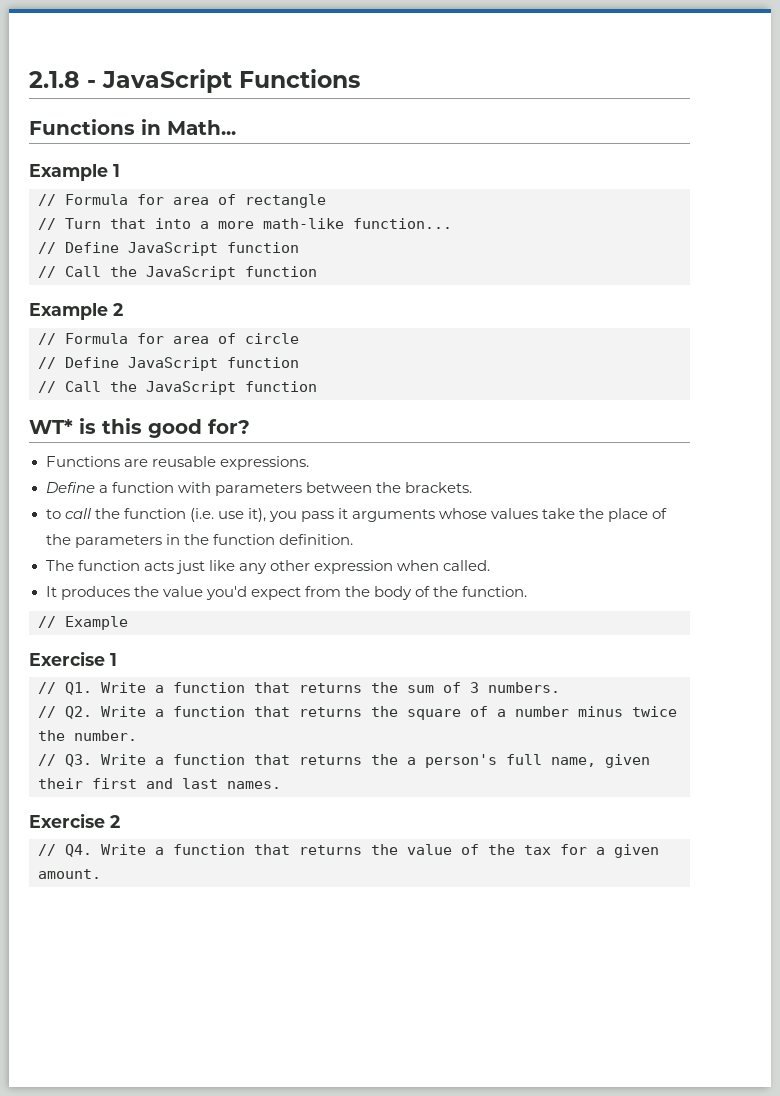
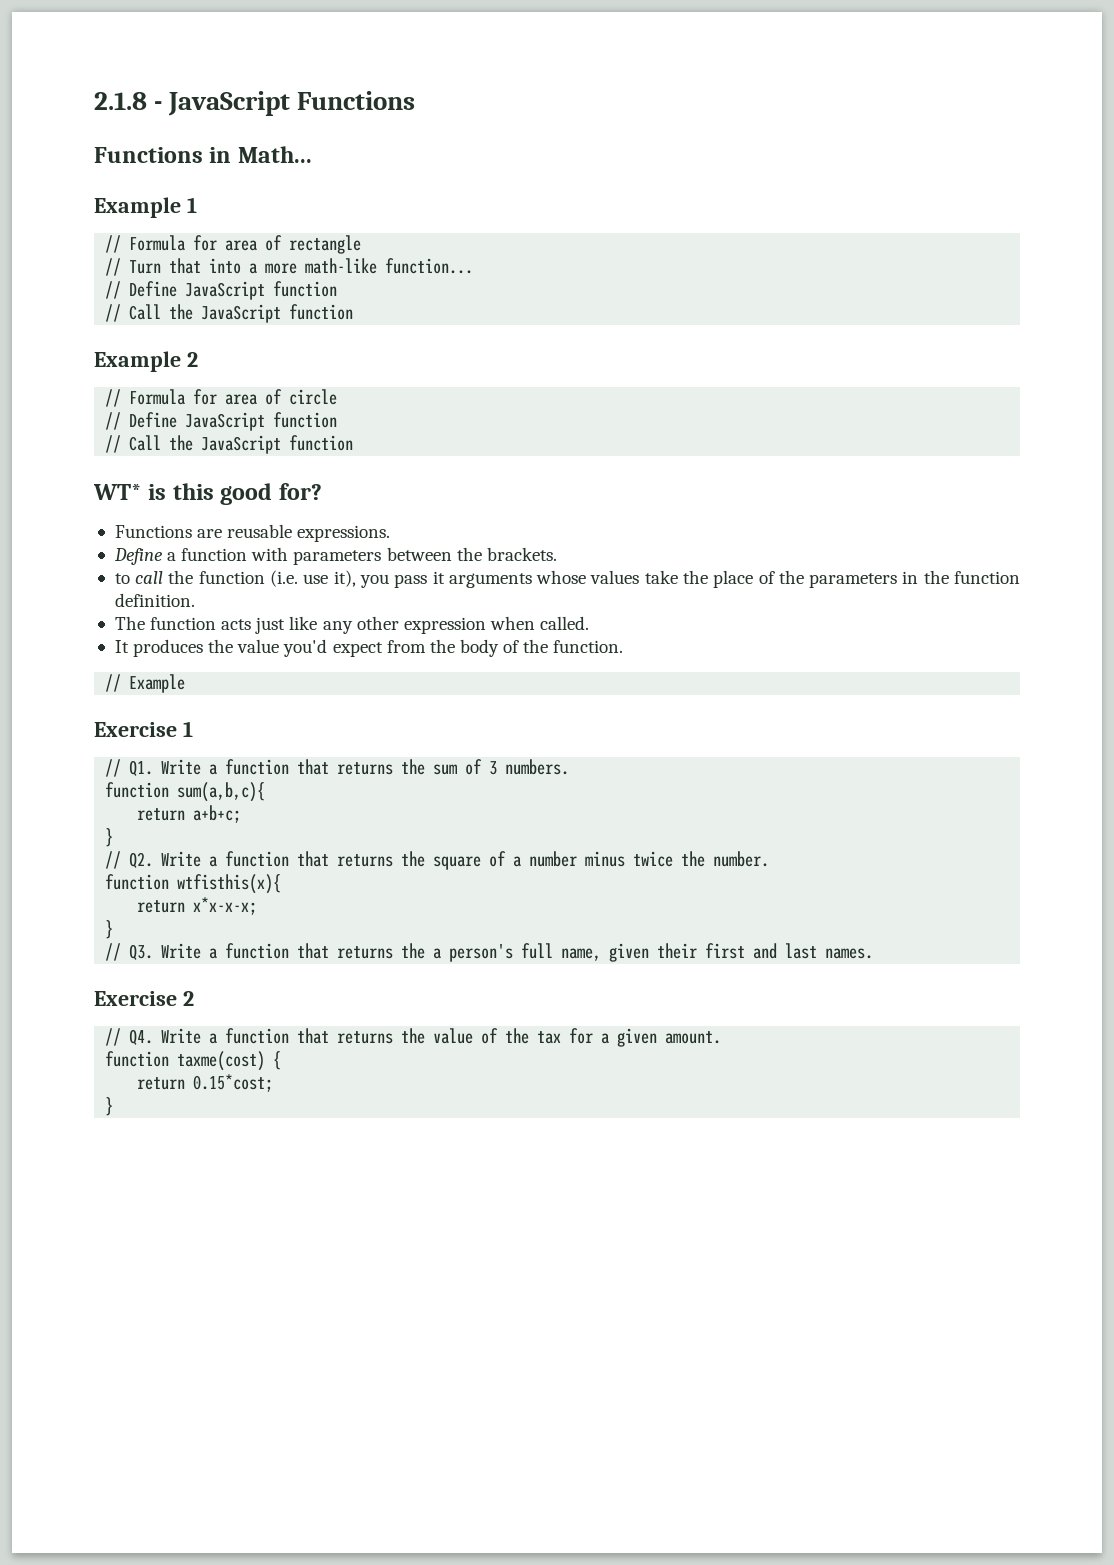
(560, 687) none -> [105,782,266,802] [137,805,242,823] [105,828,114,847] // function sum(a,b,c){ // return a+b+c; // }
(137, 735) none -> [105,874,282,894] [137,897,258,915] [105,920,114,939] // function wtfisthis(x){ // return x*x-x-x; // }
(101, 874) none -> [105,1051,282,1071] [137,1074,274,1092] [105,1097,114,1116] // function taxme(cost) { // return 0.15*cost; // }

